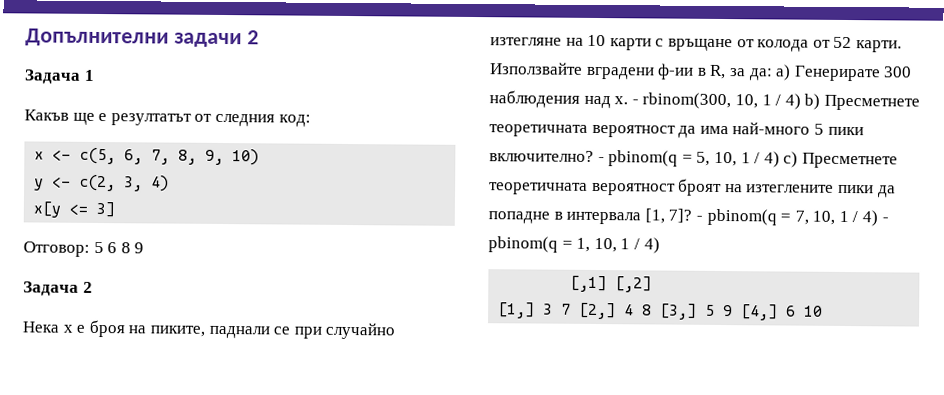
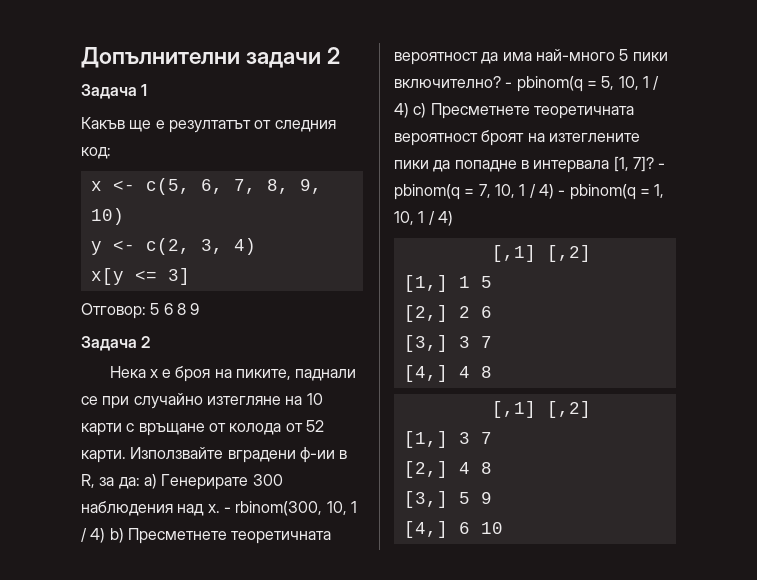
[543,303,572,315] 3 7 -> [458,276,492,288] [403,305,492,322] [403,335,492,352] [403,365,492,382] [491,401,591,418] [403,431,492,448] 1 5 // [2,] 2 6 // [3,] 3 7 // [4,] 4 8 // [,1] [,2] // [1,] 3 7 //
(653, 310) none -> (492, 468) //
(734, 311) none -> (492, 498) //

